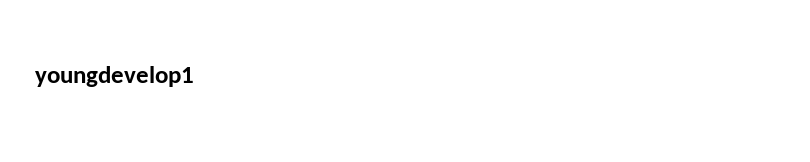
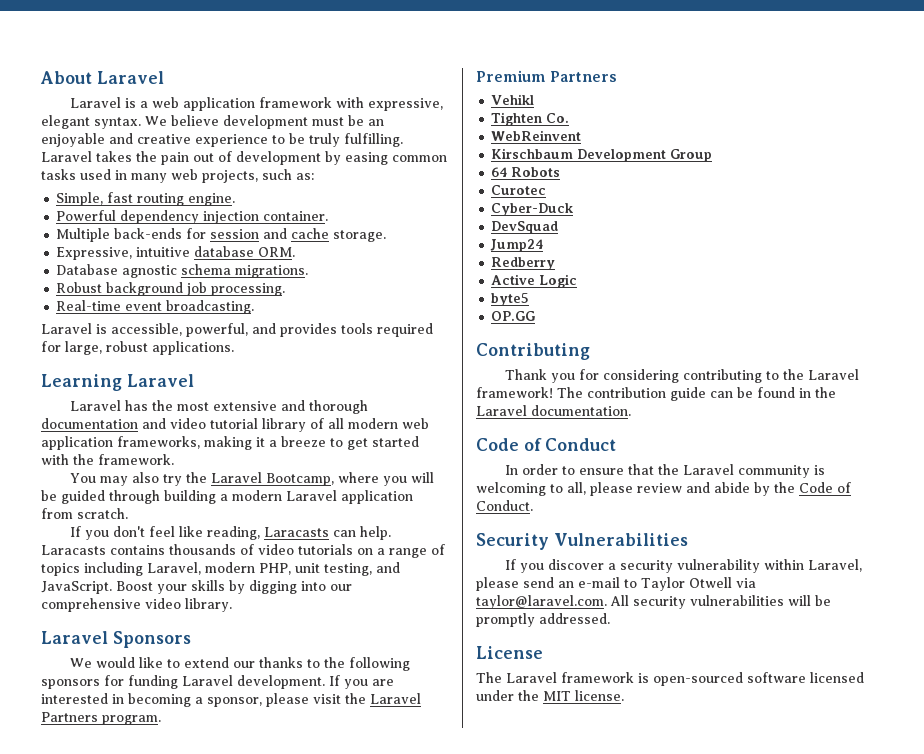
[35,66,194,87] youngdevelop1 -> [40,71,164,84] [70,97,444,111] [41,115,384,129] [41,133,403,147] [41,151,447,165] [41,169,314,183] [56,192,236,206] [56,210,329,224] [56,228,387,242] [56,246,296,260] [56,264,309,278] [56,282,286,296] [56,300,255,314] [41,323,433,337] [41,341,234,355] [41,374,194,391] [70,400,369,414] [41,418,429,432] [41,436,419,450] [41,454,174,465] [70,472,435,486] [41,490,413,504] [41,508,128,519] [70,526,392,540] [41,544,445,558] [41,562,400,576] [41,580,352,594] [41,598,232,612] [41,631,191,648] [70,657,411,671] [41,675,394,689] [41,693,421,707] [41,712,161,725] [476,70,618,82] [491,94,535,105] [491,112,570,126] [491,130,582,141] [491,148,713,162] [491,167,561,177] [491,185,547,195] [491,203,575,216] [491,221,559,234] [490,239,544,252] [491,257,556,270] [491,274,578,288] [491,293,530,306] [491,311,537,321] [476,343,590,360] [505,369,860,383] [476,387,836,401] [476,405,631,416] [476,438,617,451] [505,464,826,478] [476,482,851,496] [476,500,533,511] [476,533,688,550] [505,559,863,573] [476,577,756,591] [476,595,831,609] [476,613,610,627] [476,646,543,659] [476,672,864,686] [476,690,624,701] About Laravel // Laravel is a web application framework with expressive, elegant syntax. We believe development must be an enjoyable and creative experience to be truly fulfilling. Laravel takes the pain out of development by easing common tasks used in many web projects, such as: // Simple, fast routing engine. // Powerful dependency injection container. // Multiple back-ends for session and cache storage. // Expressive, intuitive database ORM. // Database agnostic schema migrations. // Robust background job processing. // Real-time event broadcasting. // Laravel is accessible, powerful, and provides tools required for large, robust applications. // Learning Laravel // Laravel has the most extensive and thorough documentation and video tutorial library of all modern web application frameworks, making it a breeze to get started with the framework. // You may also try the Laravel Bootcamp, where you will be guided through building a modern Laravel application from scratch. // If you don't feel like reading, Laracasts can help. Laracasts contains thousands of video tutorials on a range of topics including Laravel, modern PHP, unit testing, and JavaScript. Boost your skills by digging into our comprehensive video library. // Laravel Sponsors // We would like to extend our thanks to the following sponsors for funding Laravel development. If you are interested in becoming a sponsor, please visit the Laravel Partners program. // Premium Partners // Vehikl // Tighten Co. // WebReinvent // Kirschbaum Development Group // 64 Robots // Curotec // Cyber-Duck // DevSquad // Jump24 // Redberry // Active Logic // byte5 // OP.GG // Contributing // Thank you for considering contributing to the Laravel framework! The contribution guide can be found in the Laravel documentation. // Code of Conduct // In order to ensure that the Laravel community is welcoming to all, please review and abide by the Code of Conduct. // Security Vulnerabilities // If you discover a security vulnerability within Laravel, please send an e-mail to Taylor Otwell via taylor@laravel.com. All security vulnerabilities will be promptly addressed. // License // The Laravel framework is open-sourced software licensed under the MIT license.

